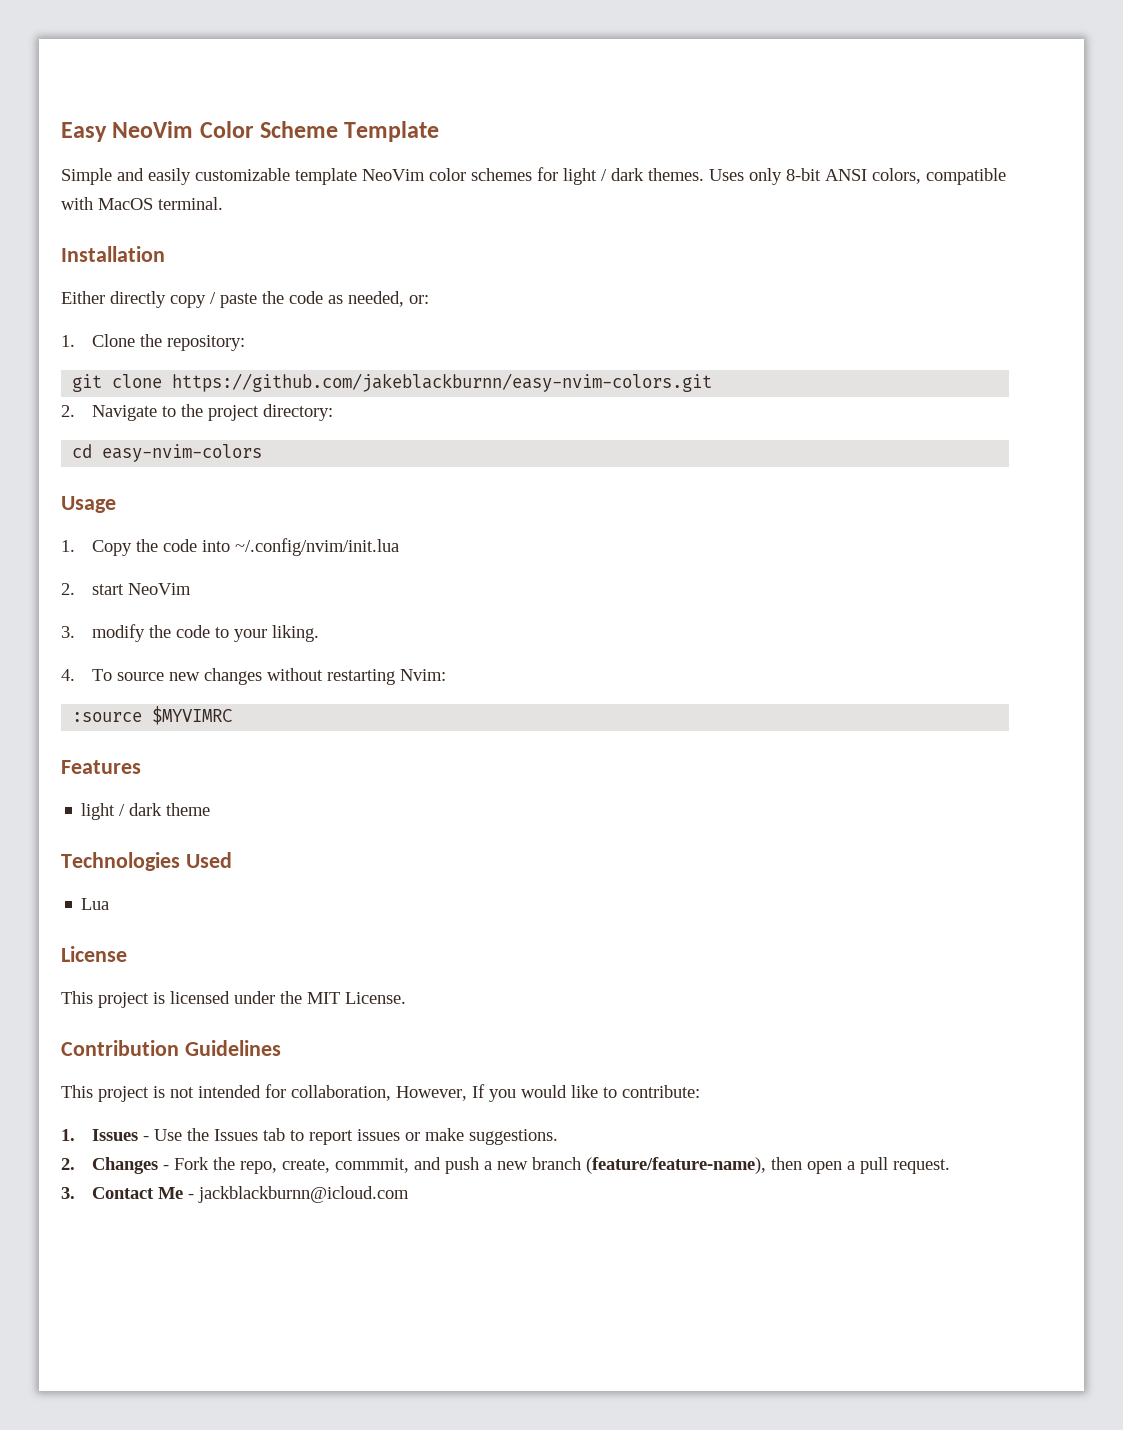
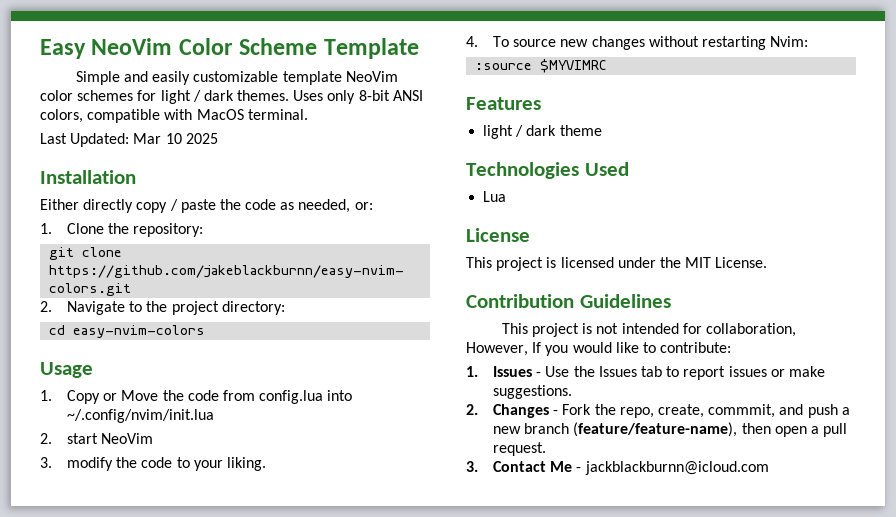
(223, 203) none -> [40,133,218,147] // Last Updated: Mar 10 2025
[135,539,197,552] the code -> [103,390,324,404] or Move the code from config.lua

